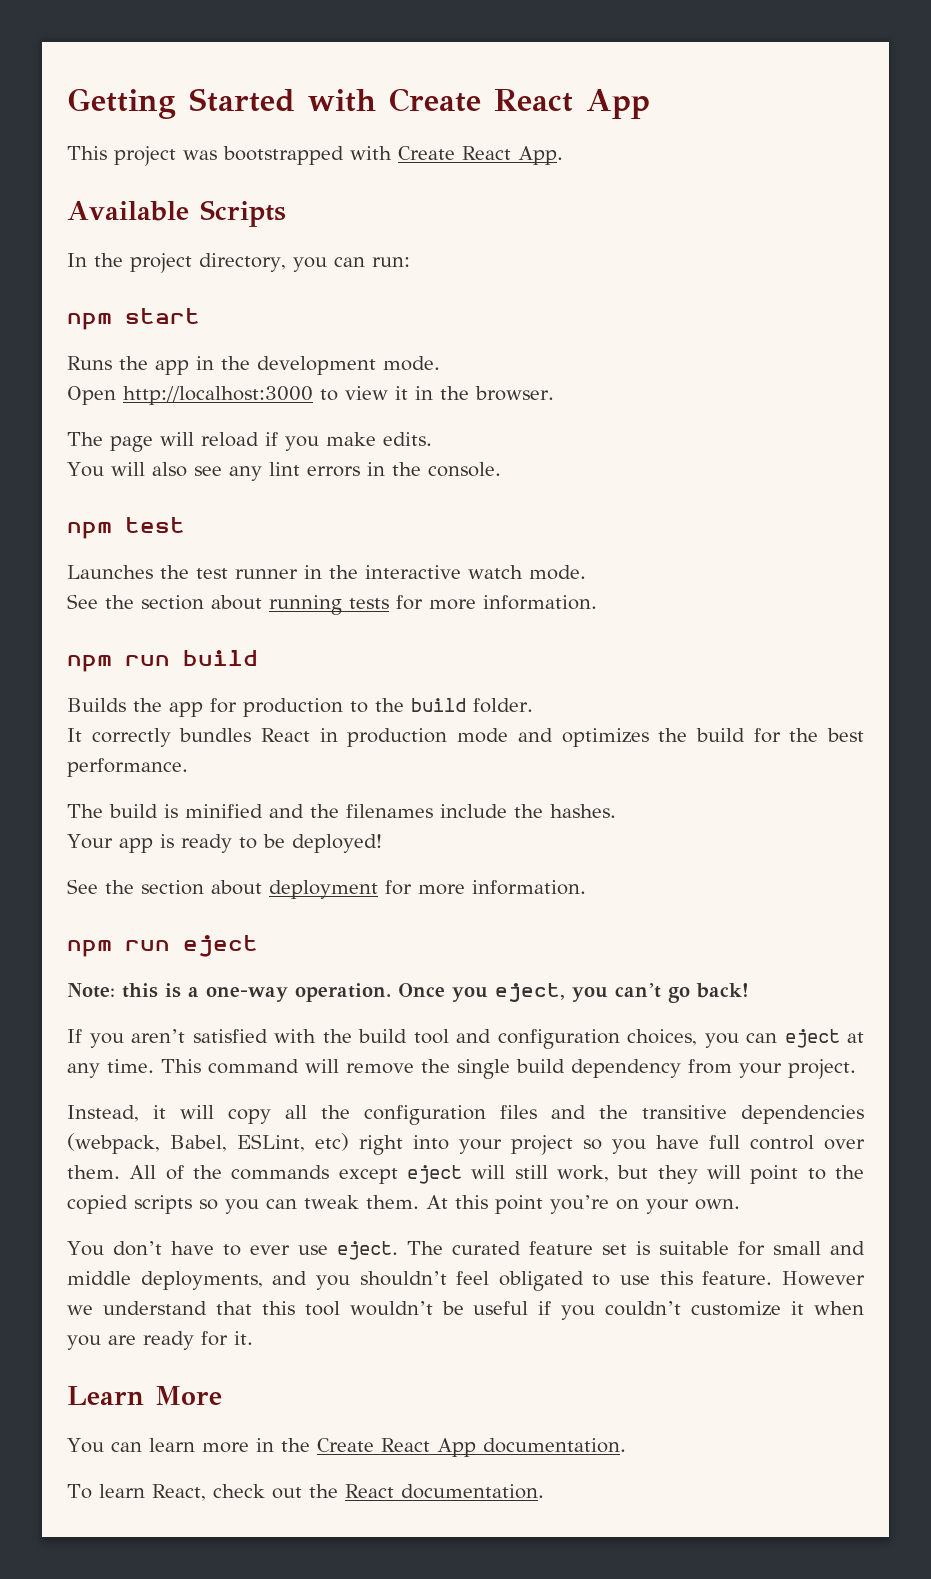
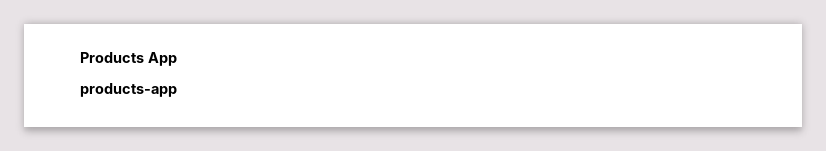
[67,88,650,119] [67,146,563,166] [67,200,286,227] [67,253,410,273] [67,308,200,330] [67,356,440,375] [67,386,554,405] [67,432,432,452] [67,462,501,481] [67,517,185,539] [67,565,586,580] [67,594,597,615] [67,650,258,672] [67,698,533,717] [67,728,865,747] [67,758,188,777] [67,804,616,818] [67,834,382,853] [67,879,586,899] [67,935,258,957] [67,983,749,1003] [67,1029,864,1049] [67,1059,856,1079] [67,1105,864,1125] [67,1133,865,1155] [67,1165,865,1184] [67,1195,740,1214] [67,1241,865,1260] [67,1271,865,1291] [67,1301,864,1320] [67,1331,253,1350] [67,1386,222,1405] [67,1438,626,1457] [67,1484,544,1501] Getting Started with Create React App // This project was bootstrapped with Create React App. // Available Scripts // In the project directory, you can run: // npm start // Runs the app in the development mode. // Open http://localhost:3000 to view it in the browser. // The page will reload if you make edits. // You will also see any lint errors in the console. // npm test // Launches the test runner in the interactive watch mode. // See the section about running tests for more information. // npm run build // Builds the app for production to the build folder. // It correctly bundles React in production mode and optimizes the build for the best performance. // The build is minified and the filenames include the hashes. // Your app is ready to be deployed! // See the section about deployment for more information. // npm run eject // Note: this is a one-way operation. Once you eject, you can’t go back! // If you aren’t satisfied with the build tool and configuration choices, you can eject at any time. This command will remove the single build dependency from your project. // Instead, it will copy all the configuration files and the transitive dependencies (webpack, Babel, ESLint, etc) right into your project so you have full control over them. All of the commands except eject will still work, but they will point to the copied scripts so you can tweak them. At this point you’re on your own. // You don’t have to ever use eject. The curated feature set is suitable for small and middle deployments, and you shouldn’t feel obligated to use this feature. However we understand that this tool wouldn’t be useful if you couldn’t customize it when you are ready for it. // Learn More // You can learn more in the Create React App documentation. // To learn React, check out the React documentation. -> [80,52,177,66] [80,83,177,97] Products App // products-app

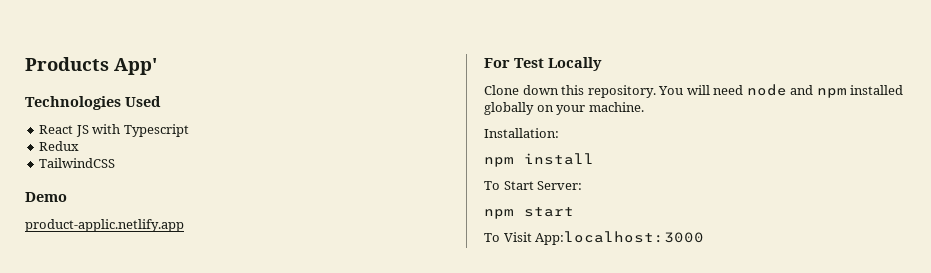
[147,52,177,66] [80,83,177,97] App // products-app -> [114,58,157,75] [25,96,161,110] [39,124,189,137] [39,141,80,151] [39,158,116,168] [25,192,67,202] [25,219,184,232] [484,57,602,71] [484,84,904,98] [484,102,644,115] [484,128,559,138] [484,153,594,167] [484,181,583,190] [484,207,574,219] [484,231,705,245] App' // Technologies Used // React JS with Typescript // Redux // TailwindCSS // Demo // product-applic.netlify.app // For Test Locally // Clone down this repository. You will need node and npm installed globally on your machine. // Installation: // npm install // To Start Server: // npm start // To Visit App:localhost:3000

